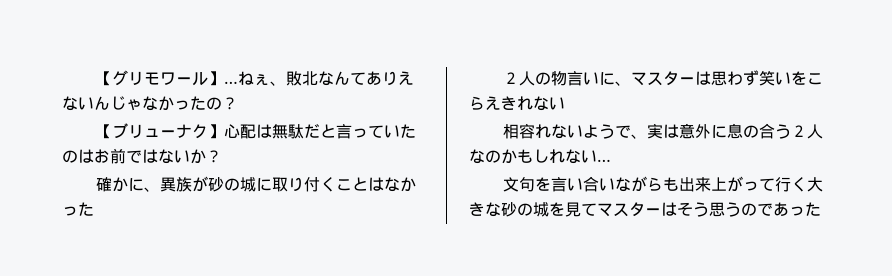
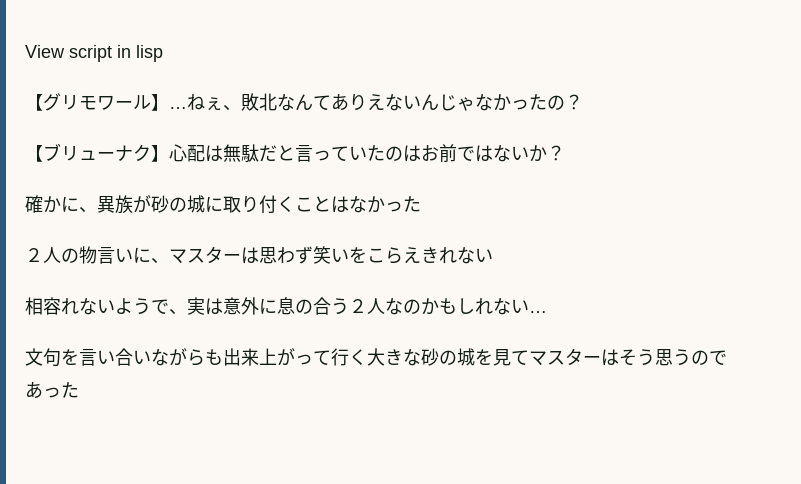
(95, 78) none -> [25,45,163,62] View script in lisp //

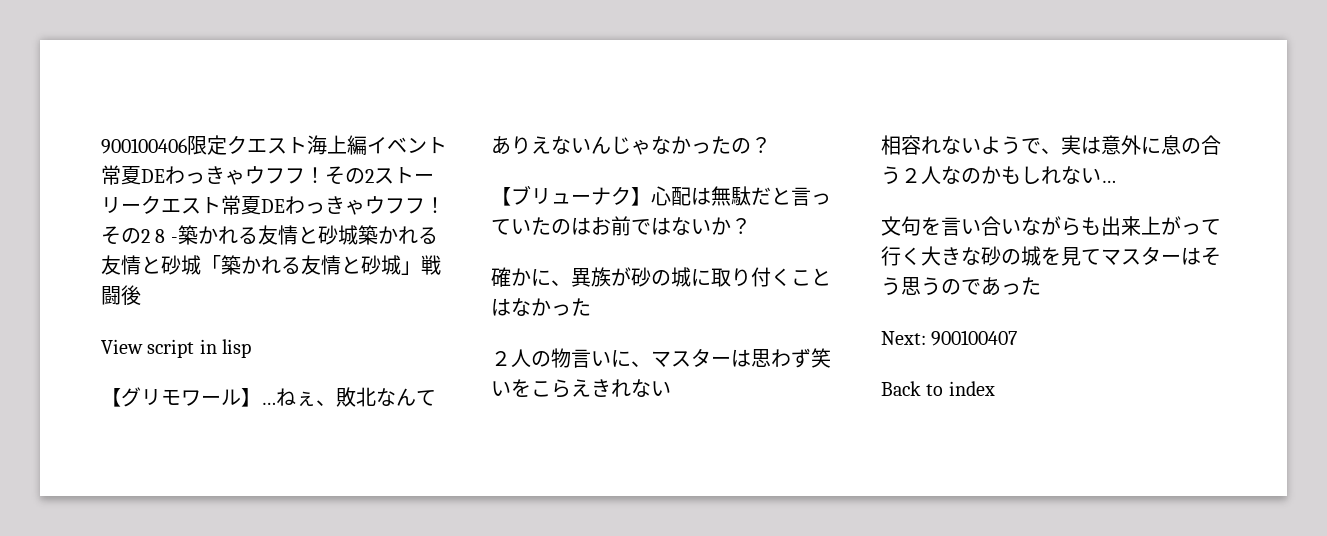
(25, 51) none -> [101,135,447,155] [101,165,434,185] [101,195,445,215] [101,225,438,245] [101,255,441,275] [101,285,141,305] 900100406限定クエスト海上編イベント常夏DEわっきゃウフフ！その2ストーリークエスト常夏DEわっきゃウフフ！その2 8 -築かれる友情と砂城築かれる友情と砂城「築かれる友情と砂城」戦闘後 //
(79, 390) none -> [881,330,1018,346] [881,381,995,396] // Next: 900100407 // Back to index

